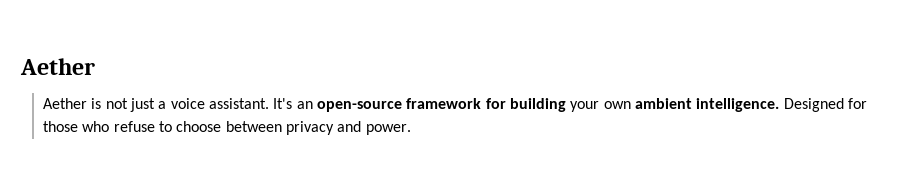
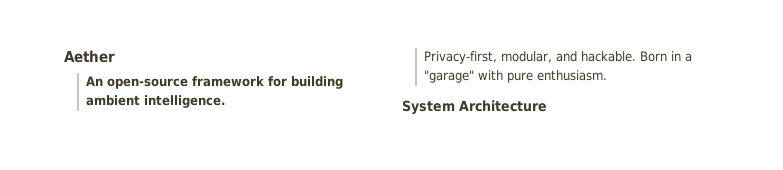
[43,98,313,112] Aether is not just a voice assistant. It's an -> [85,76,103,86] An
[570,101,631,112] your own -> (343, 82) none
[783,98,867,112] [43,121,411,135] Designed for those who refuse to choose between privacy and power. -> [423,51,692,64] [423,70,607,83] [402,100,547,115] // Privacy-first, modular, and hackable. Born in a "garage" with pure enthusiasm. // System Architecture

